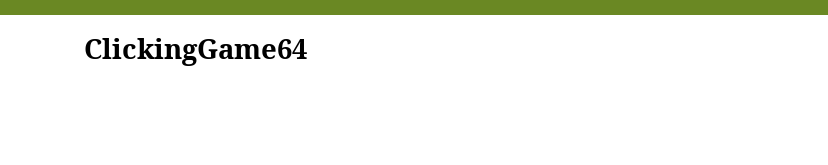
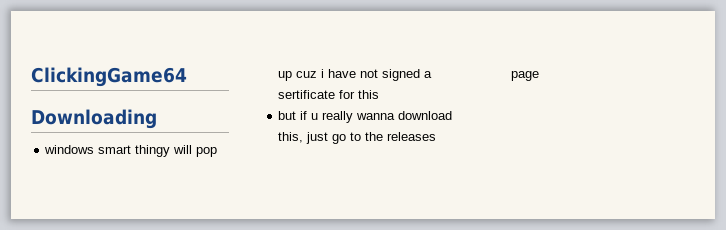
(307, 52) none -> [31,109,157,129] [44,145,218,157] [278,69,433,81] [278,90,380,99] [278,111,453,123] [278,132,437,144] [511,71,540,81] // Downloading // windows smart thingy will pop up cuz i have not signed a sertificate for this // but if u really wanna download this, just go to the releases page

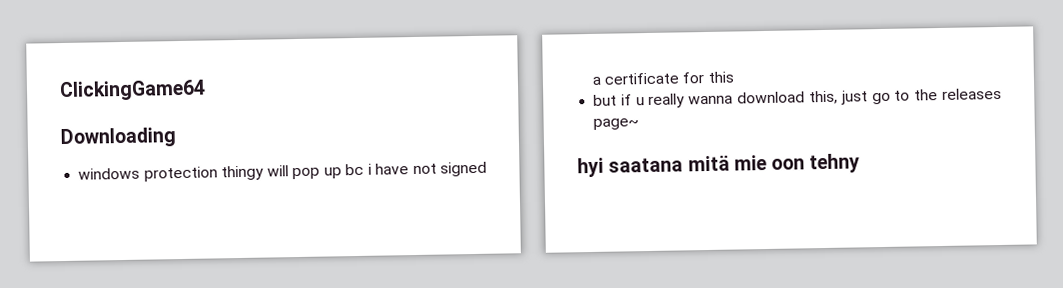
[98,145,132,154] smart -> [143,166,218,182] protection
[296,71,318,78] cuz -> [345,163,365,176] bc
[278,90,336,99] sertificate -> [604,72,680,85] certificate
[511,71,540,81] page -> [593,118,640,130] [577,153,861,178] page~ // hyi saatana mitä mie oon tehny

